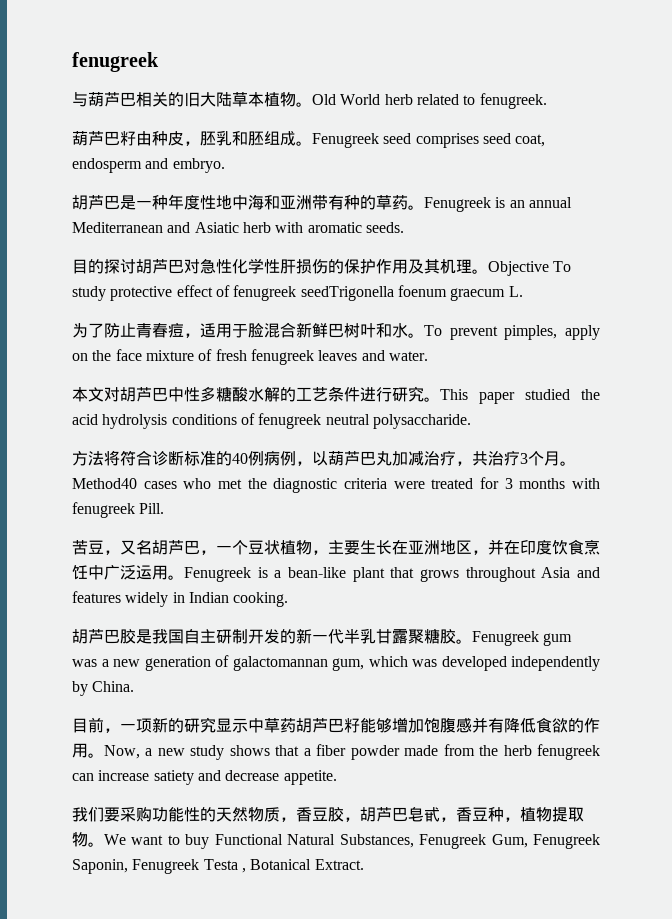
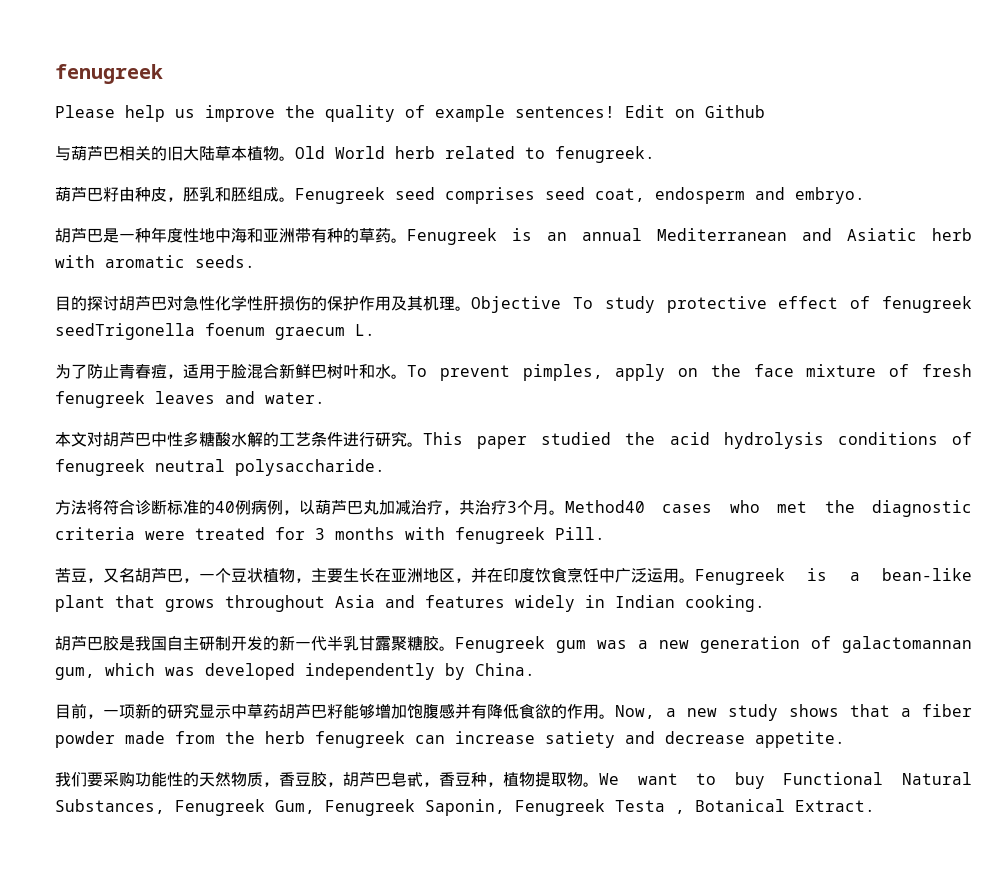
[72,52,159,72] fenugreek -> [55,64,163,84] [55,105,765,122] fenugreek // Please help us improve the quality of example sentences! Edit on Github

